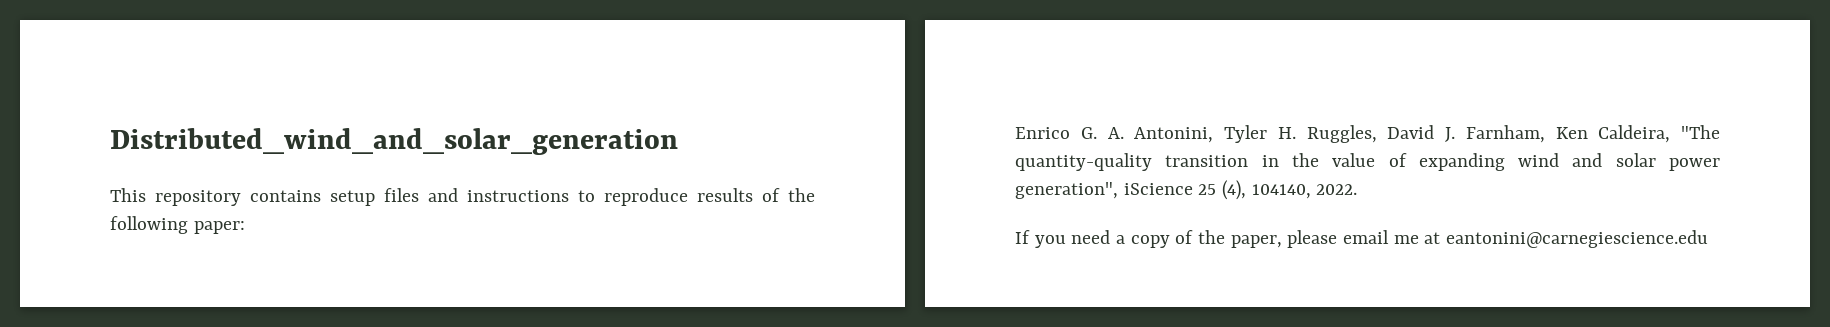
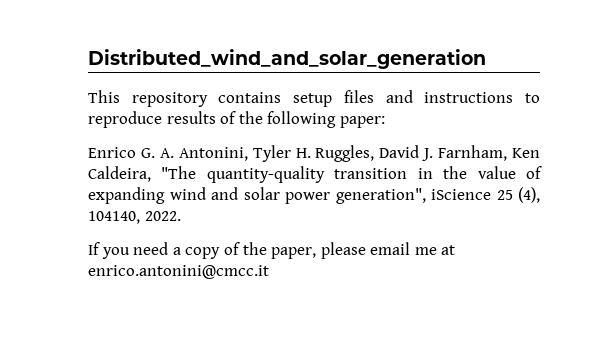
[1446,230,1709,248] eantonini@carnegiescience.edu -> [88,265,269,279] enrico.antonini@cmcc.it

